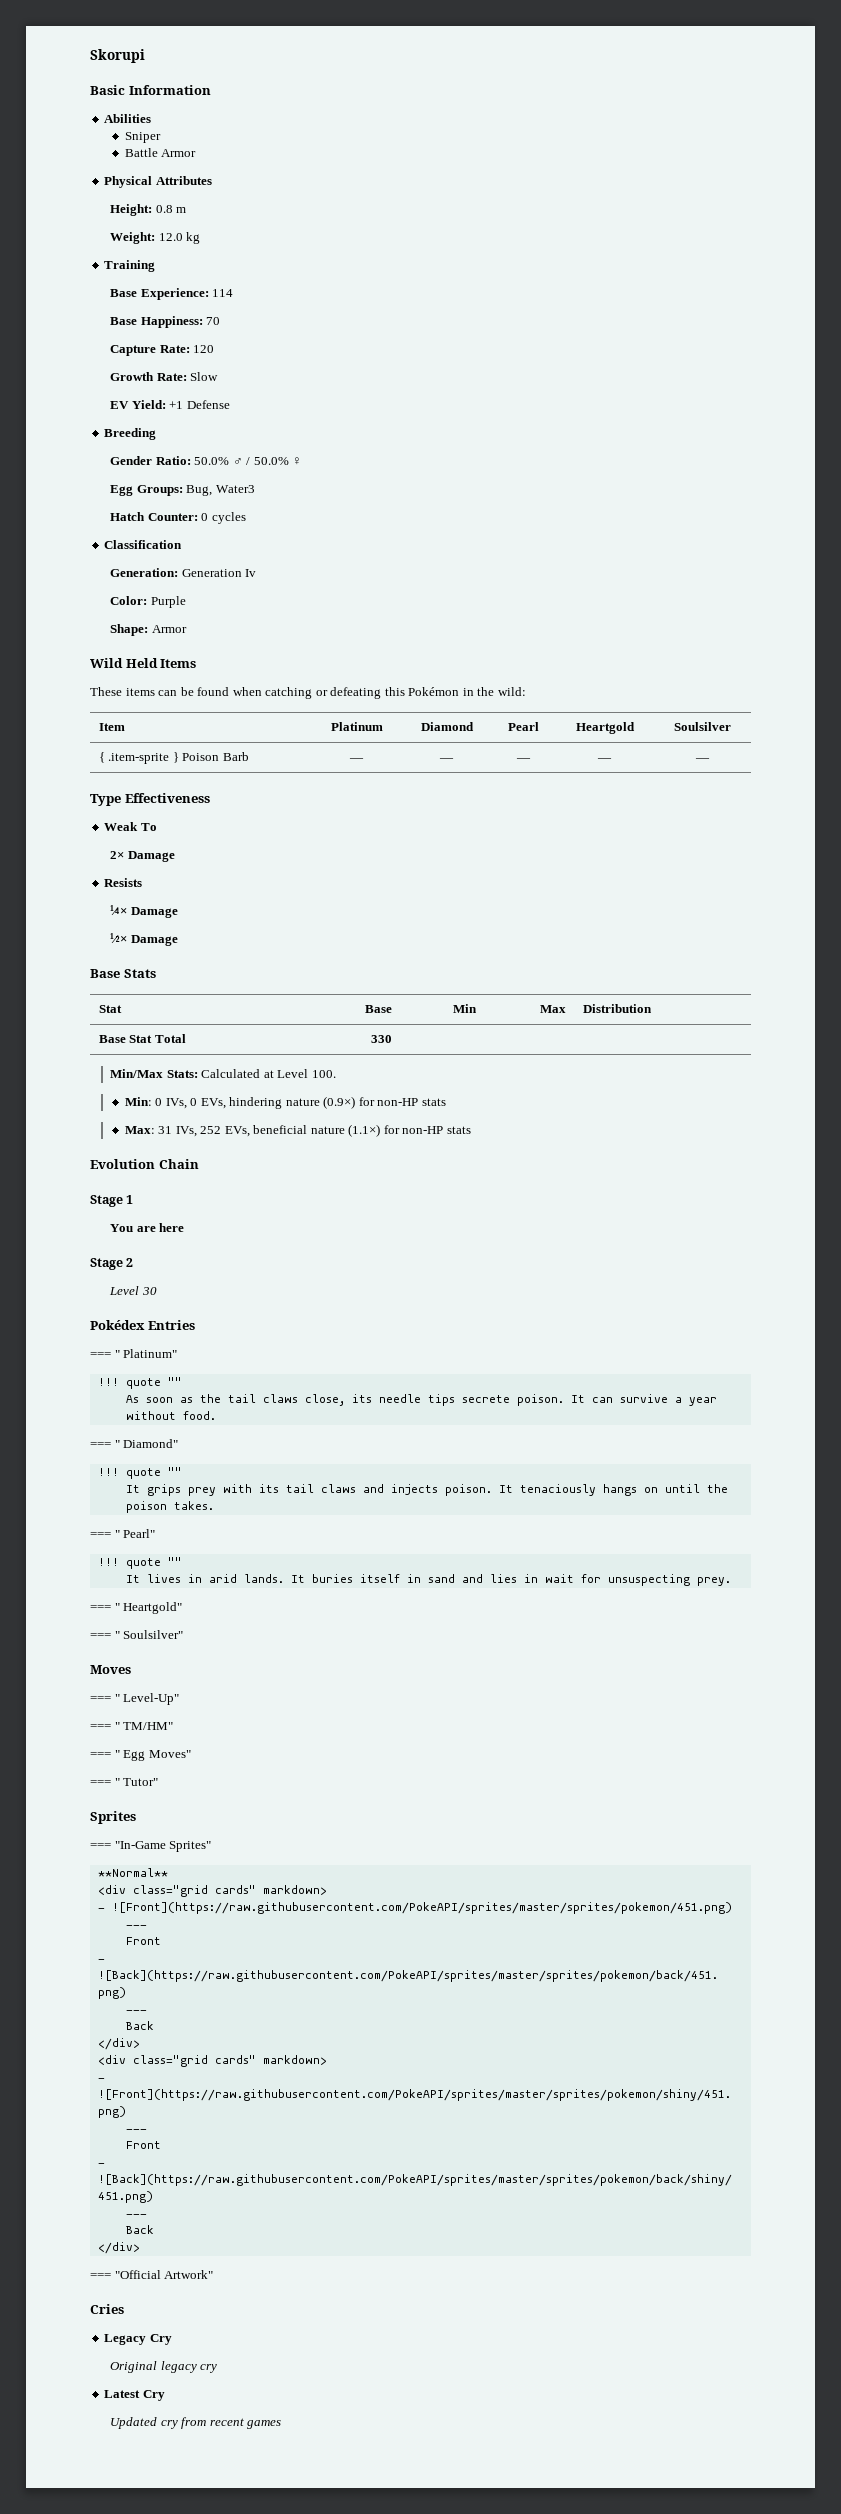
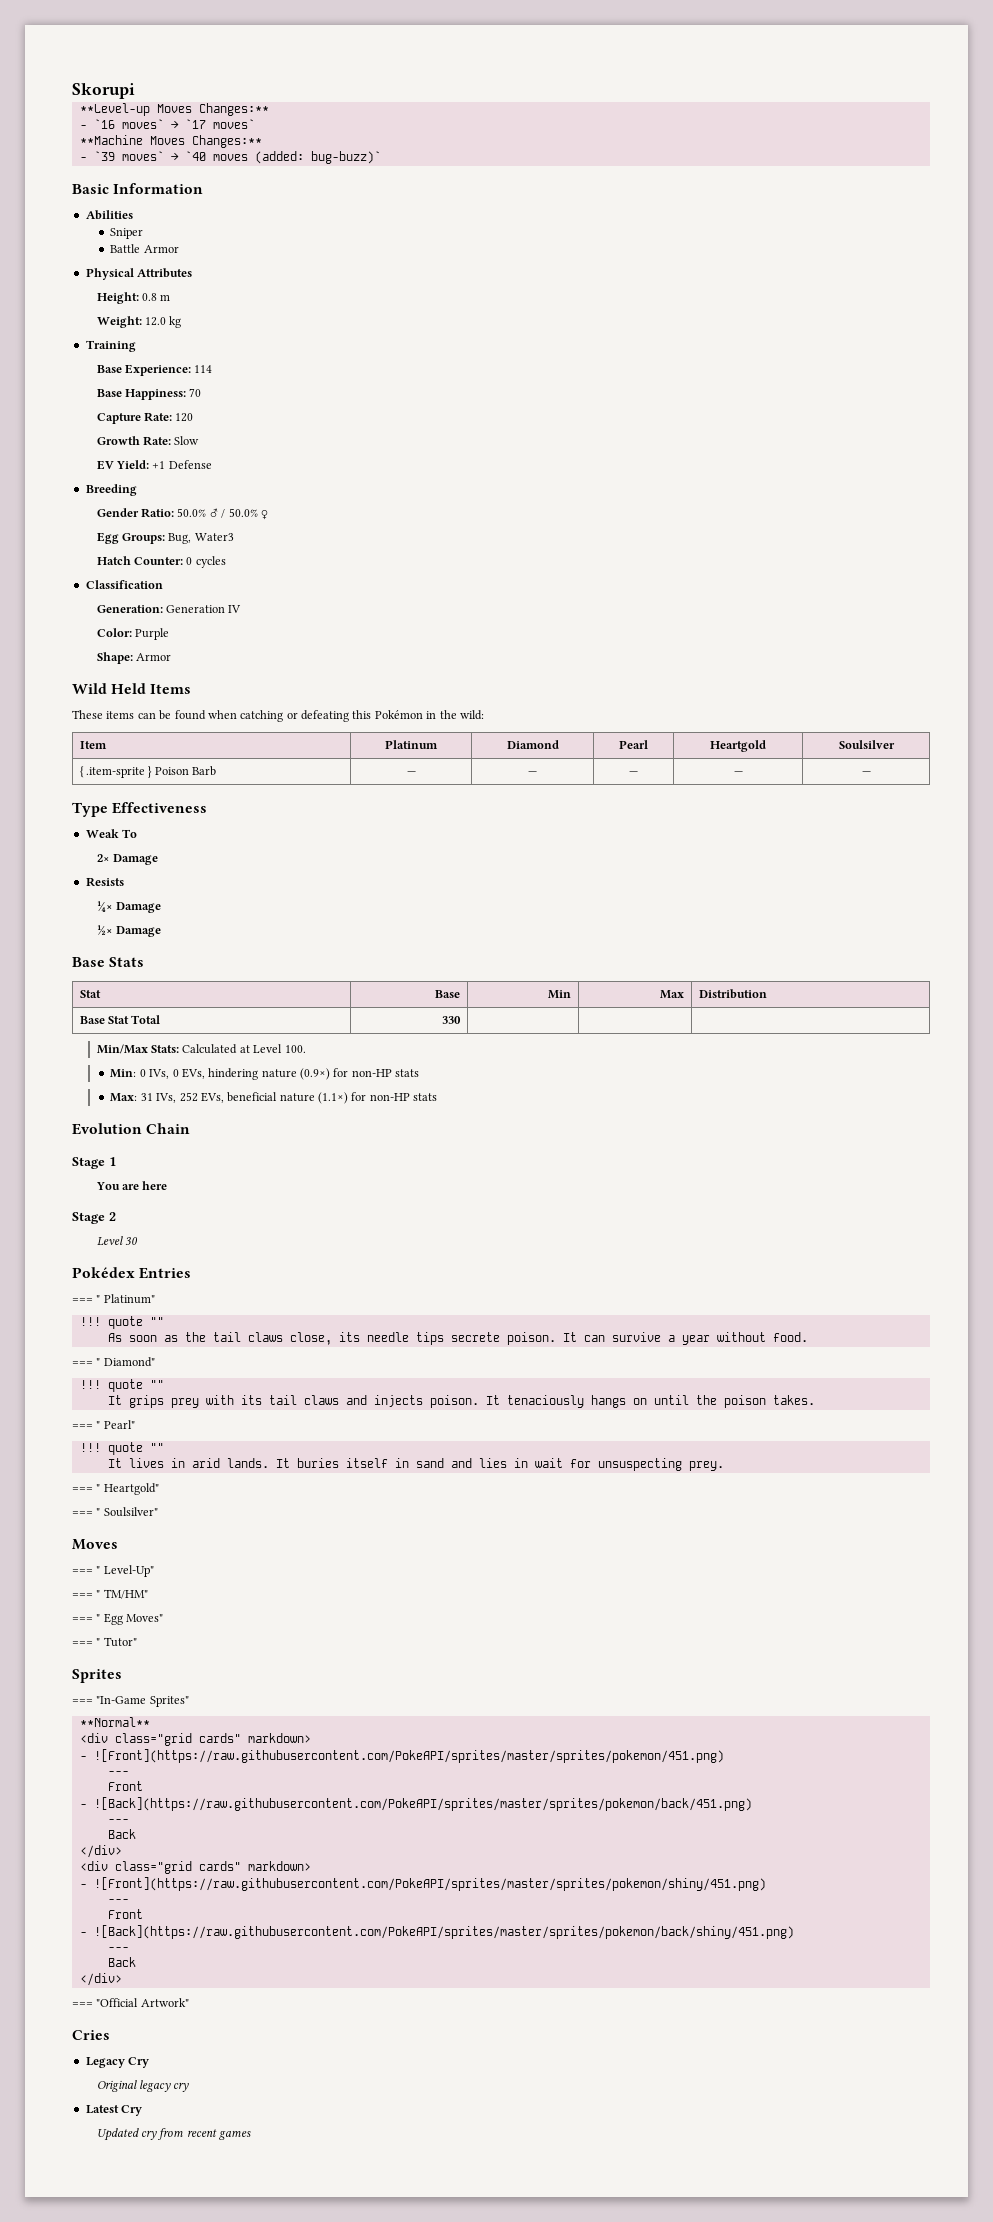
(145, 56) none -> [79,103,269,116] [79,119,255,129] [79,135,262,148] [79,151,381,164] // **Level-up Moves Changes:** // - `16 moves` → `17 moves` // **Machine Moves Changes:** // - `39 moves` → `40 moves (added: bug-buzz)`
[245,569,257,577] Iv -> [228,605,242,613] IV

